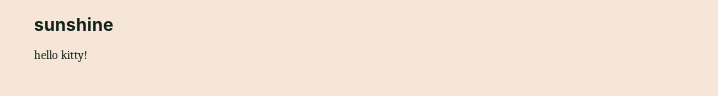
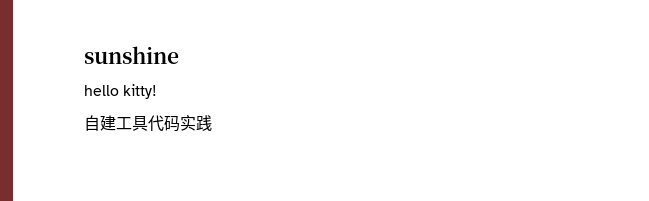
(88, 56) none -> [84,115,212,132] // 自建工具代码实践

